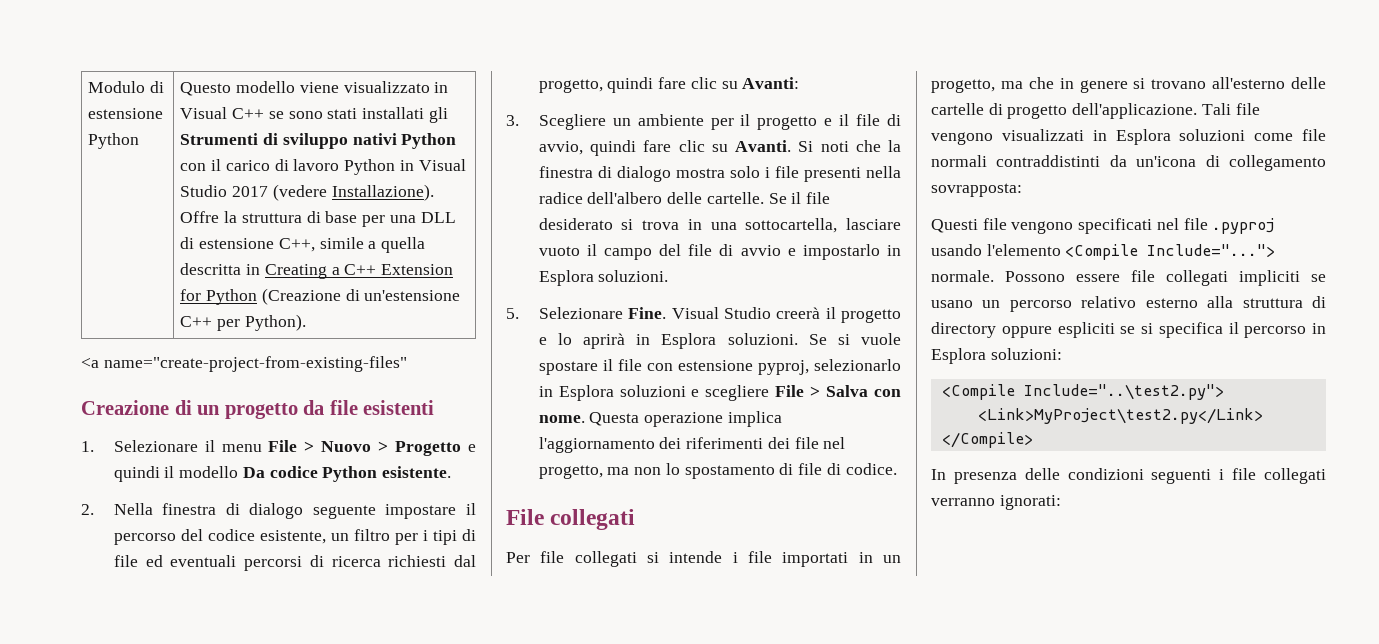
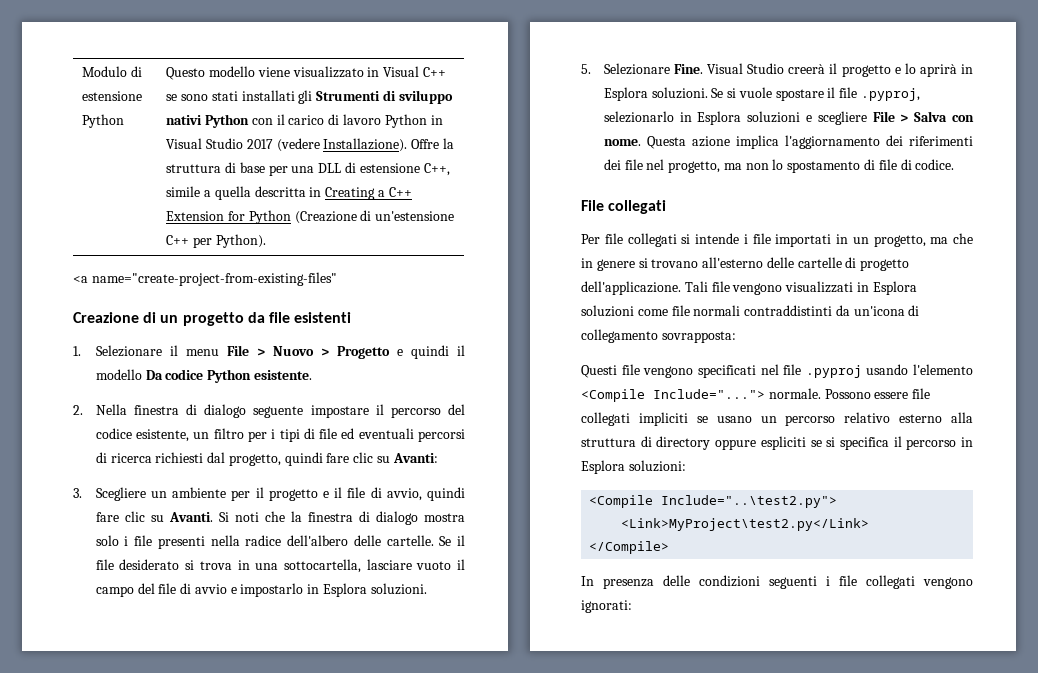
[646,360,809,375] con estensione pyproj, -> [860,88,920,101] .pyproj,
[644,412,724,427] operazione -> [691,136,730,147] azione
[931,498,995,506] verranno -> [923,577,973,589] vengono

